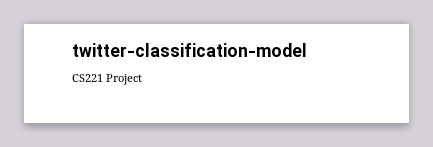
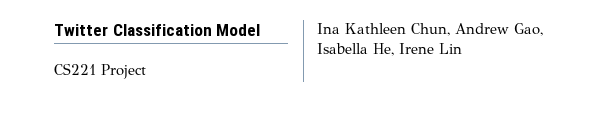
[72,43,307,57] twitter-classification-model -> [54,24,261,36] Twitter Classification Model
(142, 79) none -> [317,23,543,36] [317,43,462,56] // Ina Kathleen Chun, Andrew Gao, Isabella He, Irene Lin

